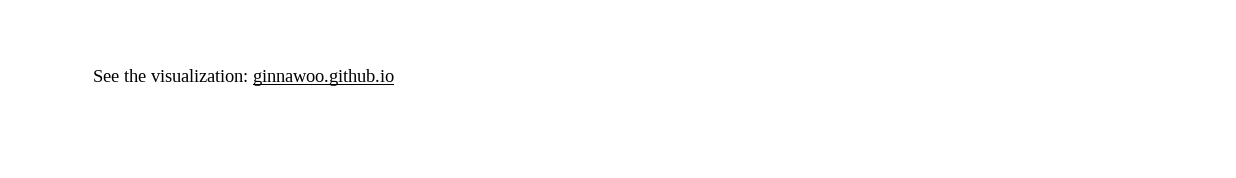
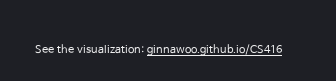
[253,69,394,86] ginnawoo.github.io -> [146,44,282,56] ginnawoo.github.io/CS416

